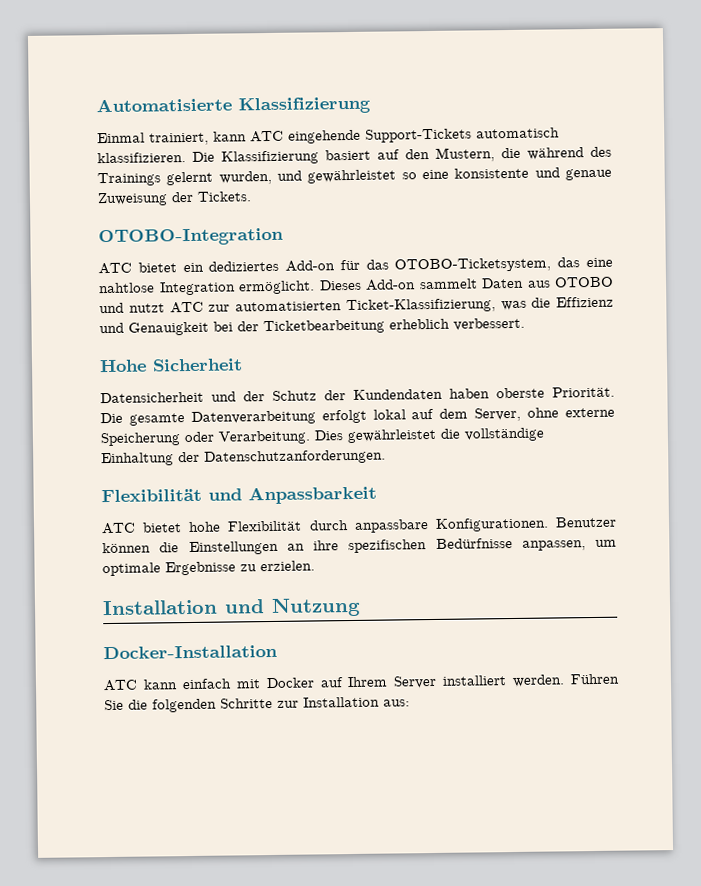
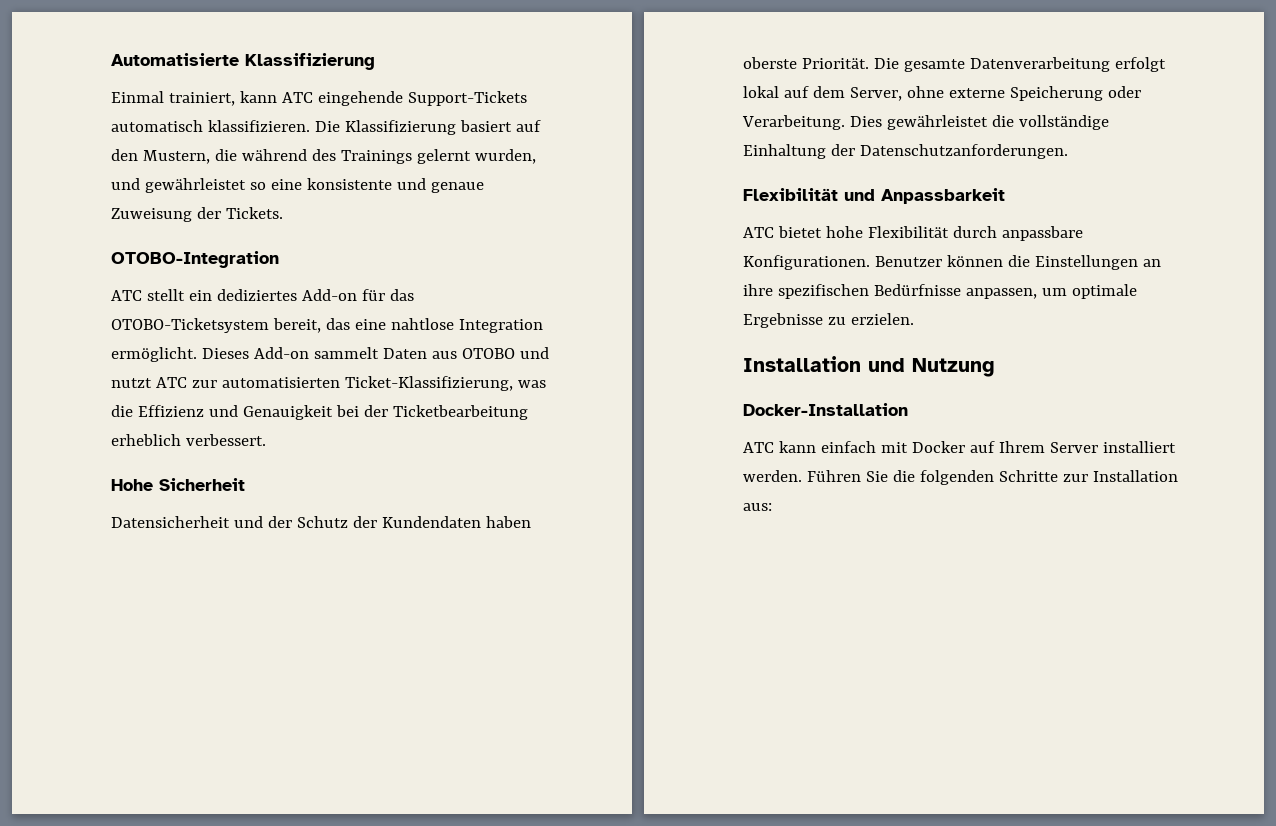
[137,262,177,273] bietet -> [146,289,185,301] stellt
[394,257,552,273] OTOBO-Ticketsystem, -> [111,318,321,333] OTOBO-Ticketsystem bereit,

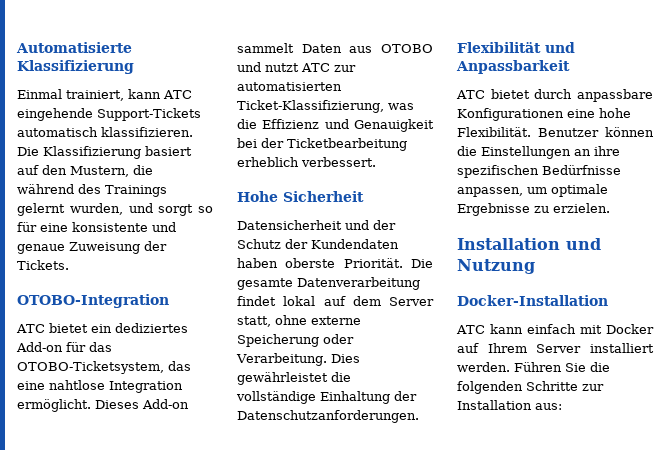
[144,178,266,193] gewährleistet so -> [158,204,213,216] [17,222,37,232] sorgt so für
[146,289,185,301] stellt -> [49,323,88,333] bietet
[111,318,321,333] OTOBO-Ticketsystem bereit, -> [17,361,164,374] OTOBO-Ticketsystem,
[1114,57,1166,72] erfolgt -> [237,296,276,306] findet
[849,87,902,101] Server, -> [389,297,434,306] [237,316,271,327] Server statt,
[825,226,1083,241] [743,255,870,270] hohe Flexibilität durch anpassbare Konfigurationen. -> [534,89,653,102] [457,108,631,121] [457,127,531,137] durch anpassbare Konfigurationen eine hohe Flexibilität.

